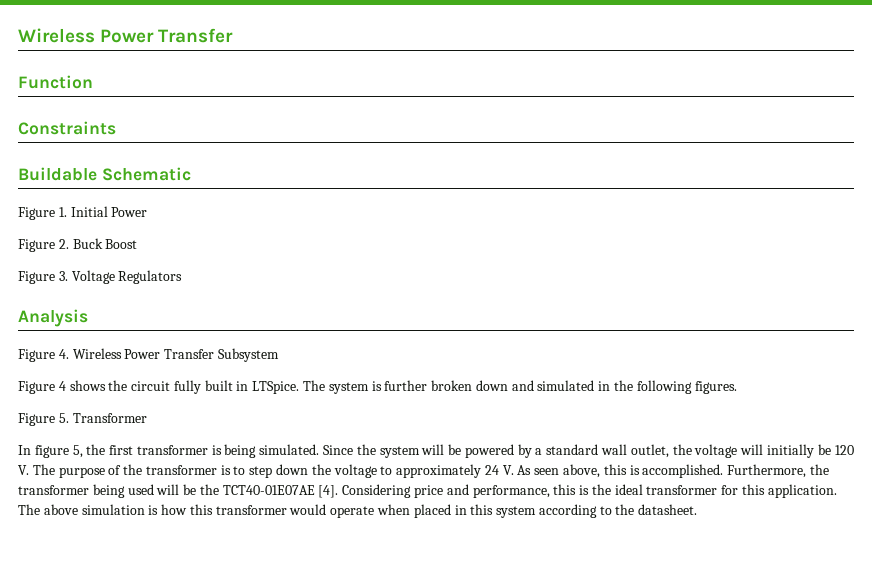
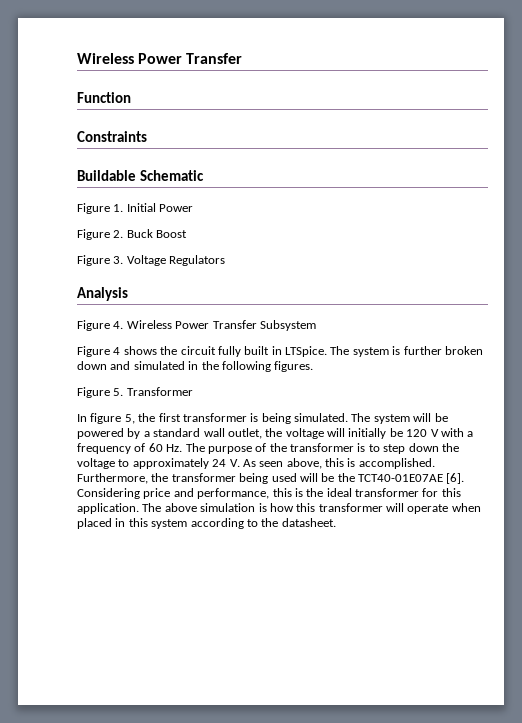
[323,444,376,455] Since the -> [351,413,371,422] The
[18,465,29,475] V. -> [430,428,474,437] [77,443,183,454] V with a frequency of 60 Hz.
[318,485,339,498] [4]. -> [446,473,465,484] [6].
[289,504,327,515] would -> [386,503,404,512] will

